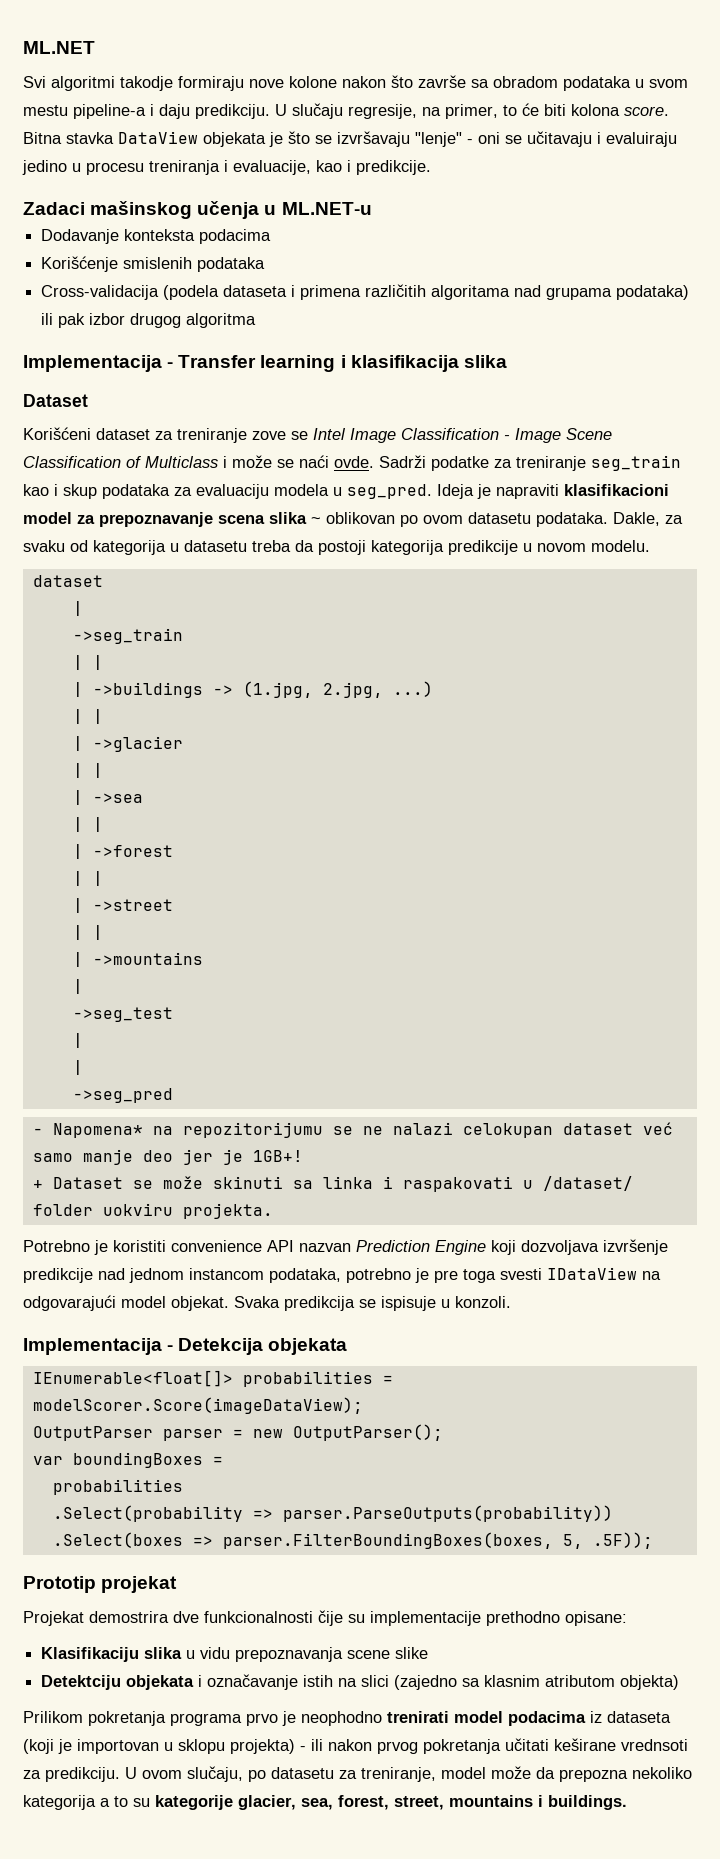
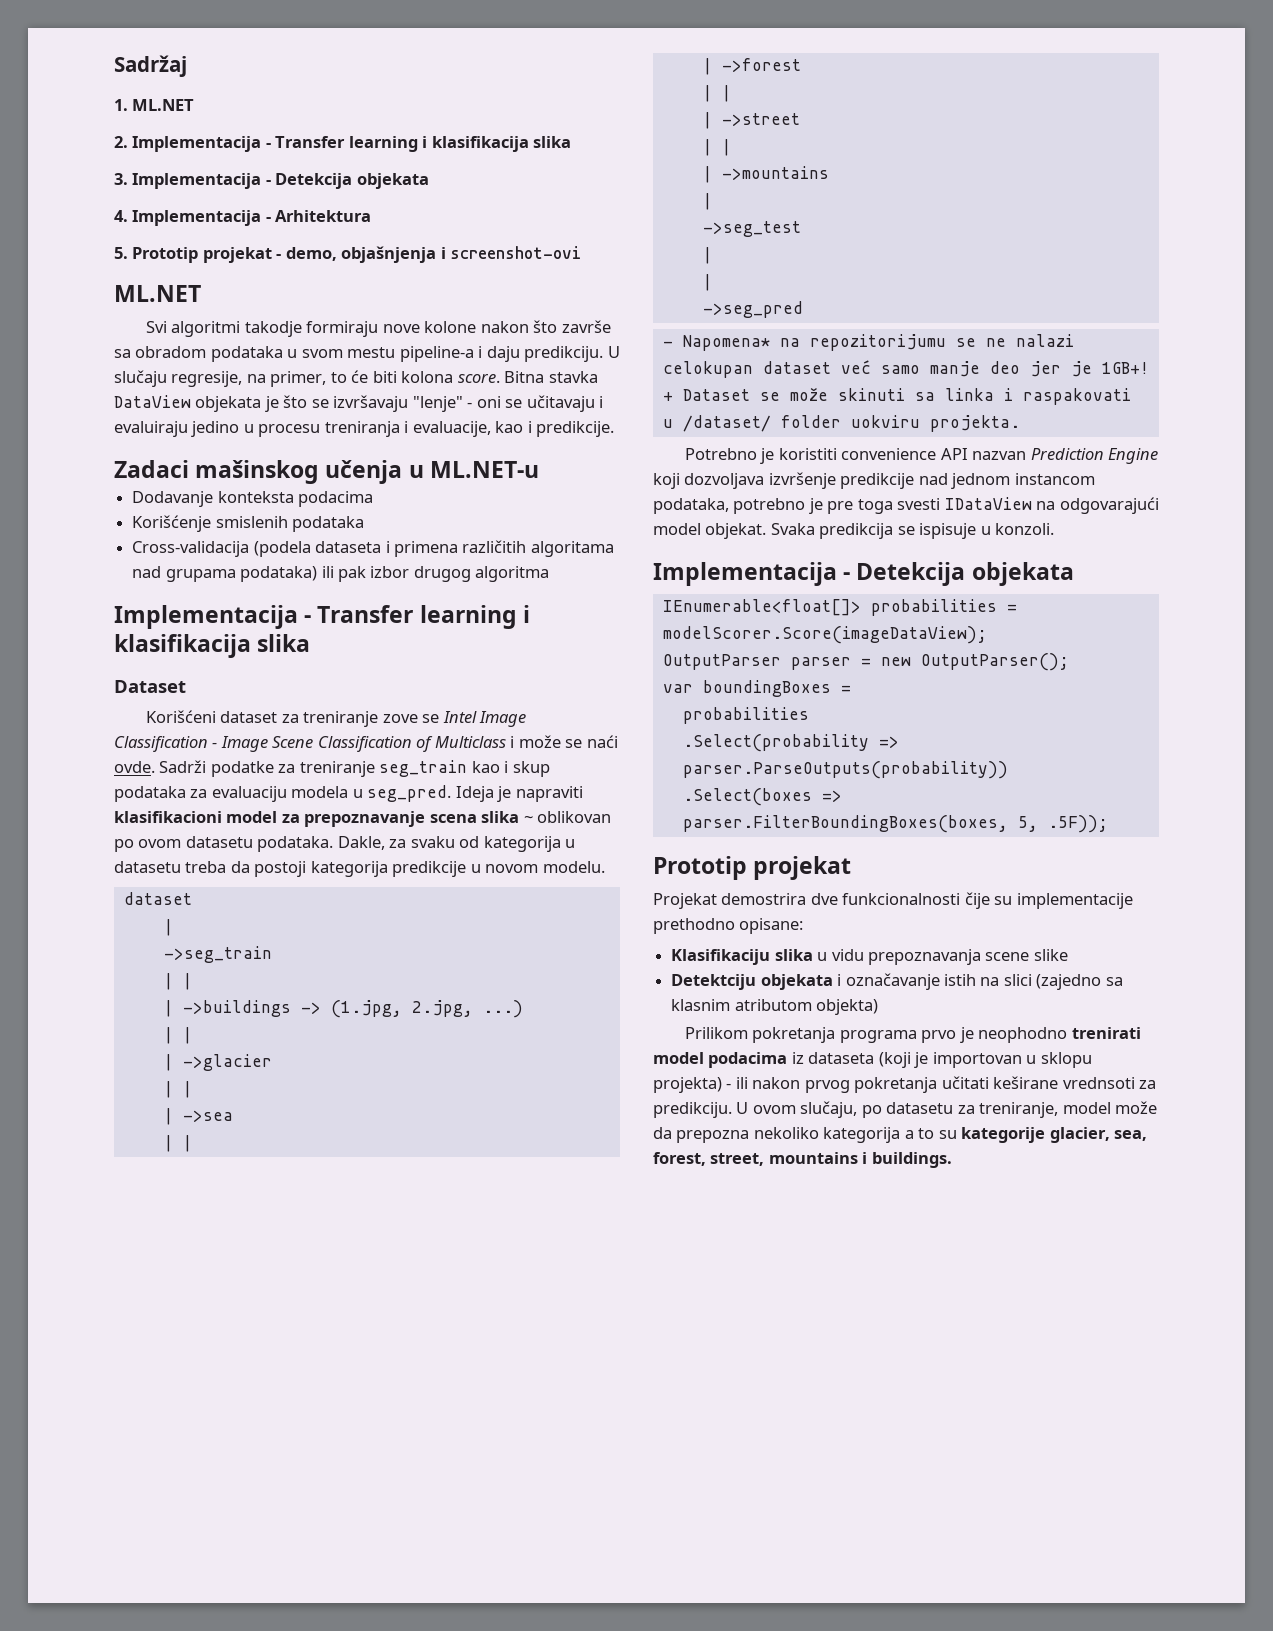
(23, 47) none -> [114,55,187,77] [114,99,195,111] [114,136,572,152] [114,173,429,189] [114,210,372,226] [114,246,582,263] Sadržaj // 1. ML.NET // 2. Implementacija - Transfer learning i klasifikacija slika // 3. Implementacija - Detekcija objekata // 4. Implementacija - Arhitektura // 5. Prototip projekat - demo, objašnjenja i screenshot-ovi //

